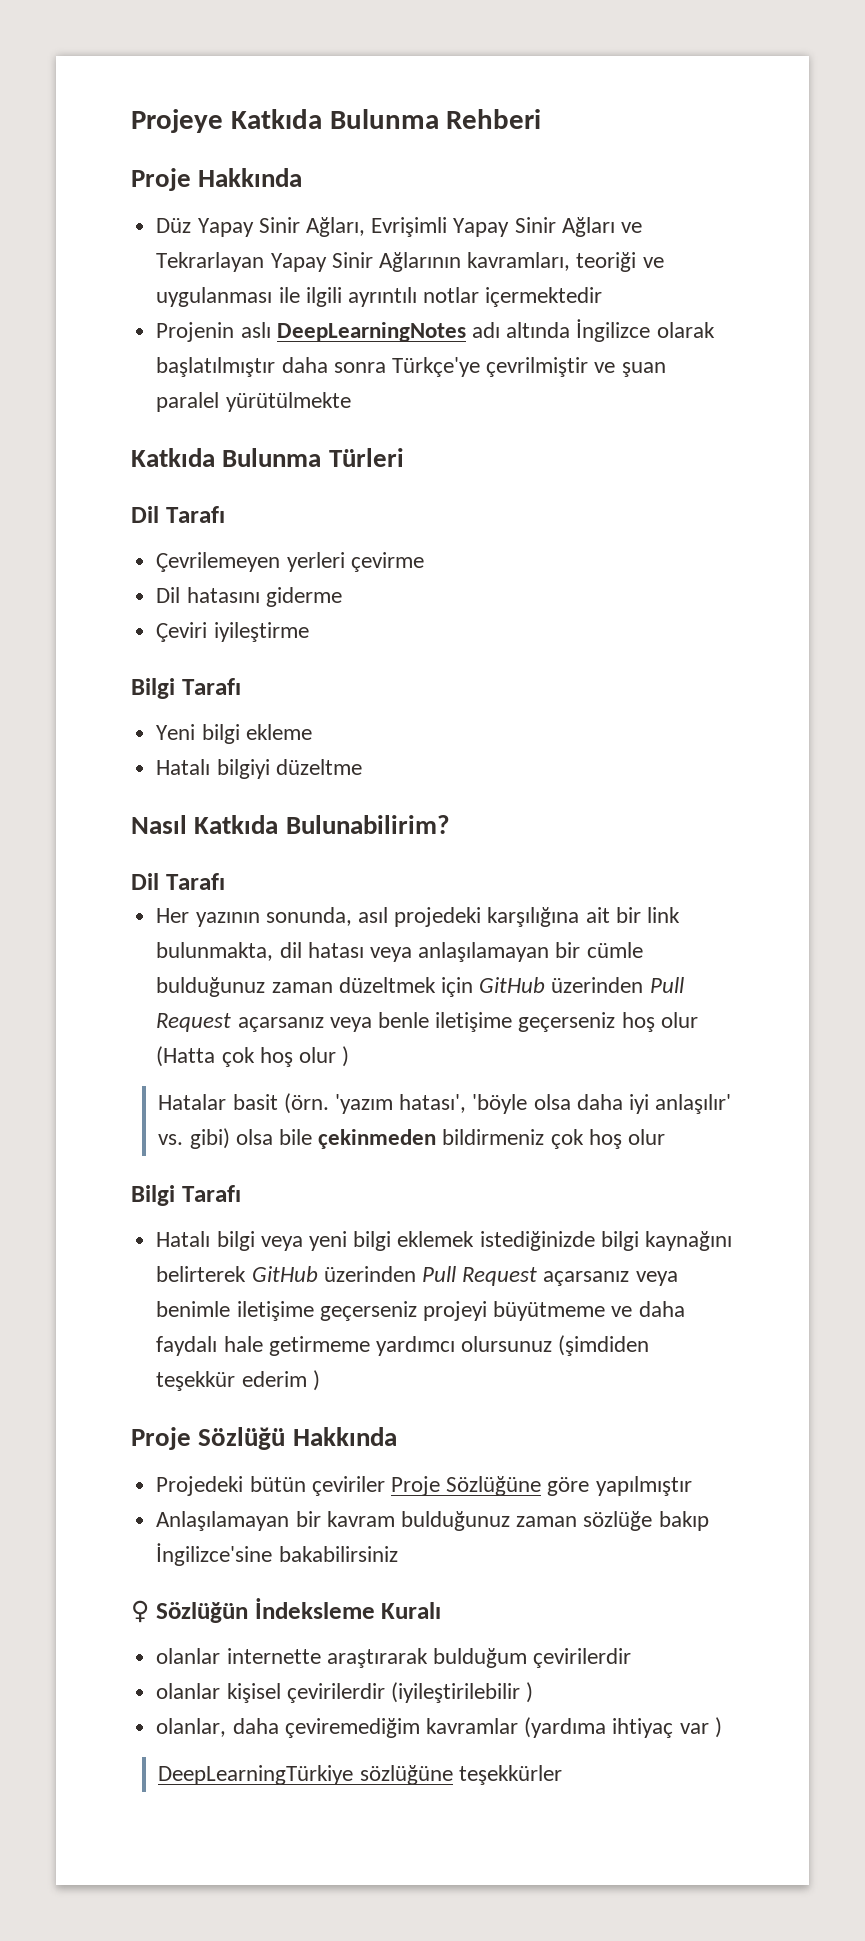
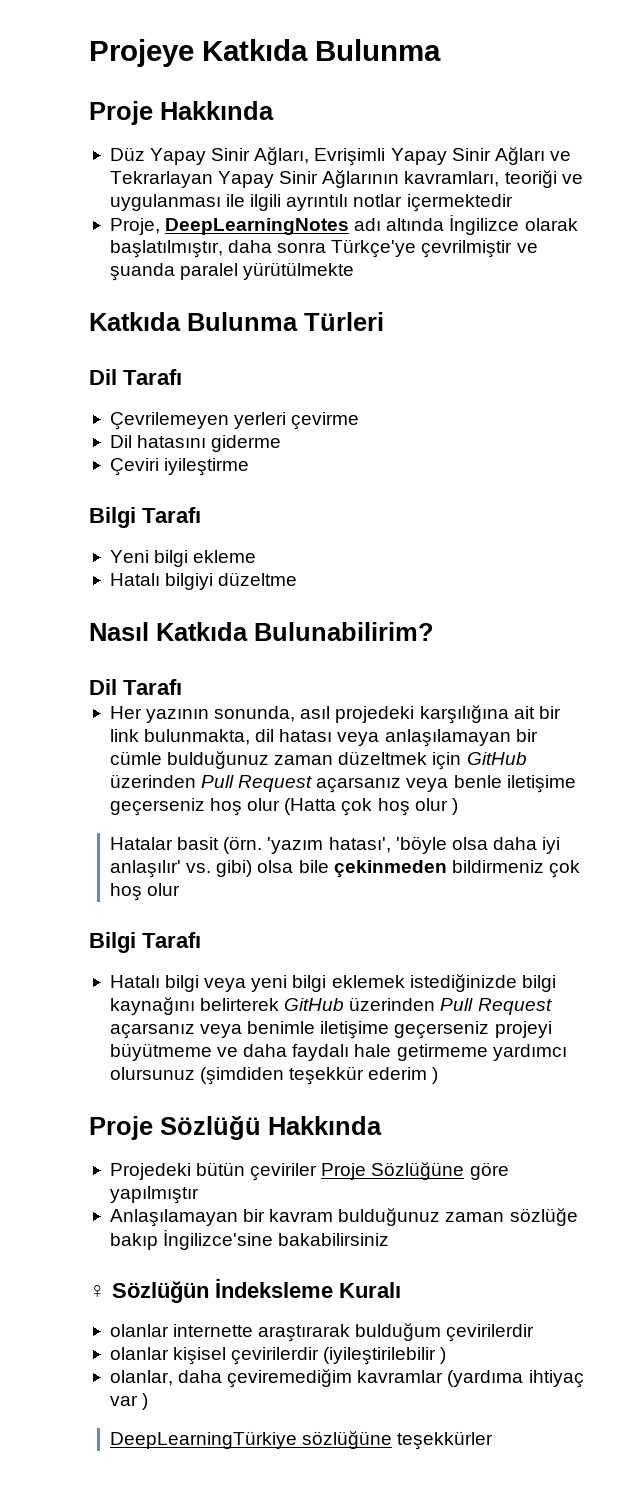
[446,109,542,129] Rehberi -> (441, 50) none
[156,322,271,342] Projenin aslı -> [109,218,160,235] Proje,
[156,357,276,377] başlatılmıştır -> [109,240,223,258] başlatılmıştır,
[621,362,666,377] şuan -> [109,263,175,281] şuanda

